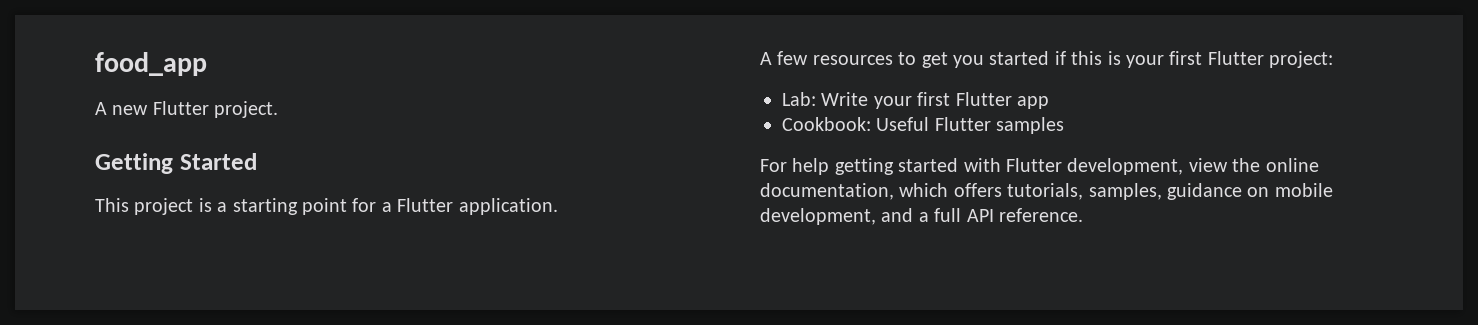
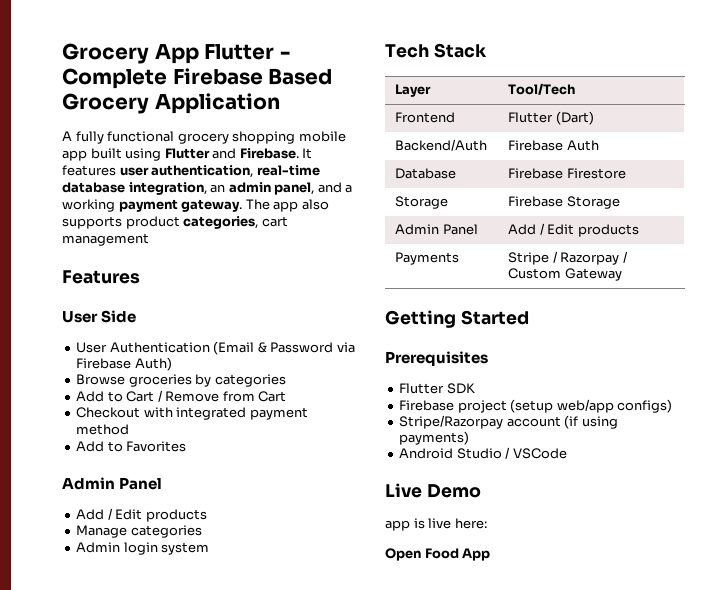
[95,52,207,76] [95,101,279,118] [95,153,257,174] [95,198,558,215] [760,51,1334,68] [782,92,1049,109] [782,117,1065,134] [760,158,1319,175] [760,183,1333,200] [760,208,1083,225] food_app // A new Flutter project. // Getting Started // This project is a starting point for a Flutter application. // A few resources to get you started if this is your first Flutter project: // Lab: Write your first Flutter app // Cookbook: Useful Flutter samples // For help getting started with Flutter development, view the online documentation, which offers tutorials, samples, guidance on mobile development, and a full API reference. -> [62,43,290,64] [62,68,333,89] [62,93,280,114] [62,131,346,144] [62,148,313,161] [62,165,320,178] [62,182,353,195] [62,199,329,212] [62,216,288,229] [62,233,149,246] [62,270,140,284] [62,310,137,323] [76,341,355,355] [76,357,172,371] [76,374,286,387] [76,390,287,402] [76,407,308,420] [76,424,130,435] [76,441,187,452] [62,477,163,490] [76,508,207,522] [76,525,202,538] [76,542,210,555] [385,43,487,58] [395,84,432,97] [508,83,576,95] [395,112,456,123] [508,111,594,125] [395,139,488,151] [508,140,599,151] [395,168,457,179] [508,168,626,179] [395,196,449,209] [508,196,620,209] [395,224,478,235] [508,223,639,237] [395,252,460,265] [508,251,628,265] [508,268,622,281] [385,310,529,328] [385,351,488,366] [399,383,475,394] [399,399,673,413] [399,415,618,429] [399,431,470,445] [399,447,567,459] [385,483,481,498] [385,518,487,531] [385,548,491,561] Grocery App Flutter - Complete Firebase Based Grocery Application // A fully functional grocery shopping mobile app built using Flutter and Firebase. It features user authentication, real-time database integration, an admin panel, and a working payment gateway. The app also supports product categories, cart management // Features // User Side // User Authentication (Email & Password via Firebase Auth) // Browse groceries by categories // Add to Cart / Remove from Cart // Checkout with integrated payment method // Add to Favorites // Admin Panel // Add / Edit products // Manage categories // Admin login system // Tech Stack // Layer | Tool/Tech // Frontend | Flutter (Dart) // Backend/Auth | Firebase Auth // Database | Firebase Firestore // Storage | Firebase Storage // Admin Panel | Add / Edit products // Payments | Stripe / Razorpay / Custom Gateway // Getting Started // Prerequisites // Flutter SDK // Firebase project (setup web/app configs) // Stripe/Razorpay account (if using payments) // Android Studio / VSCode // Live Demo // app is live here: // Open Food App

